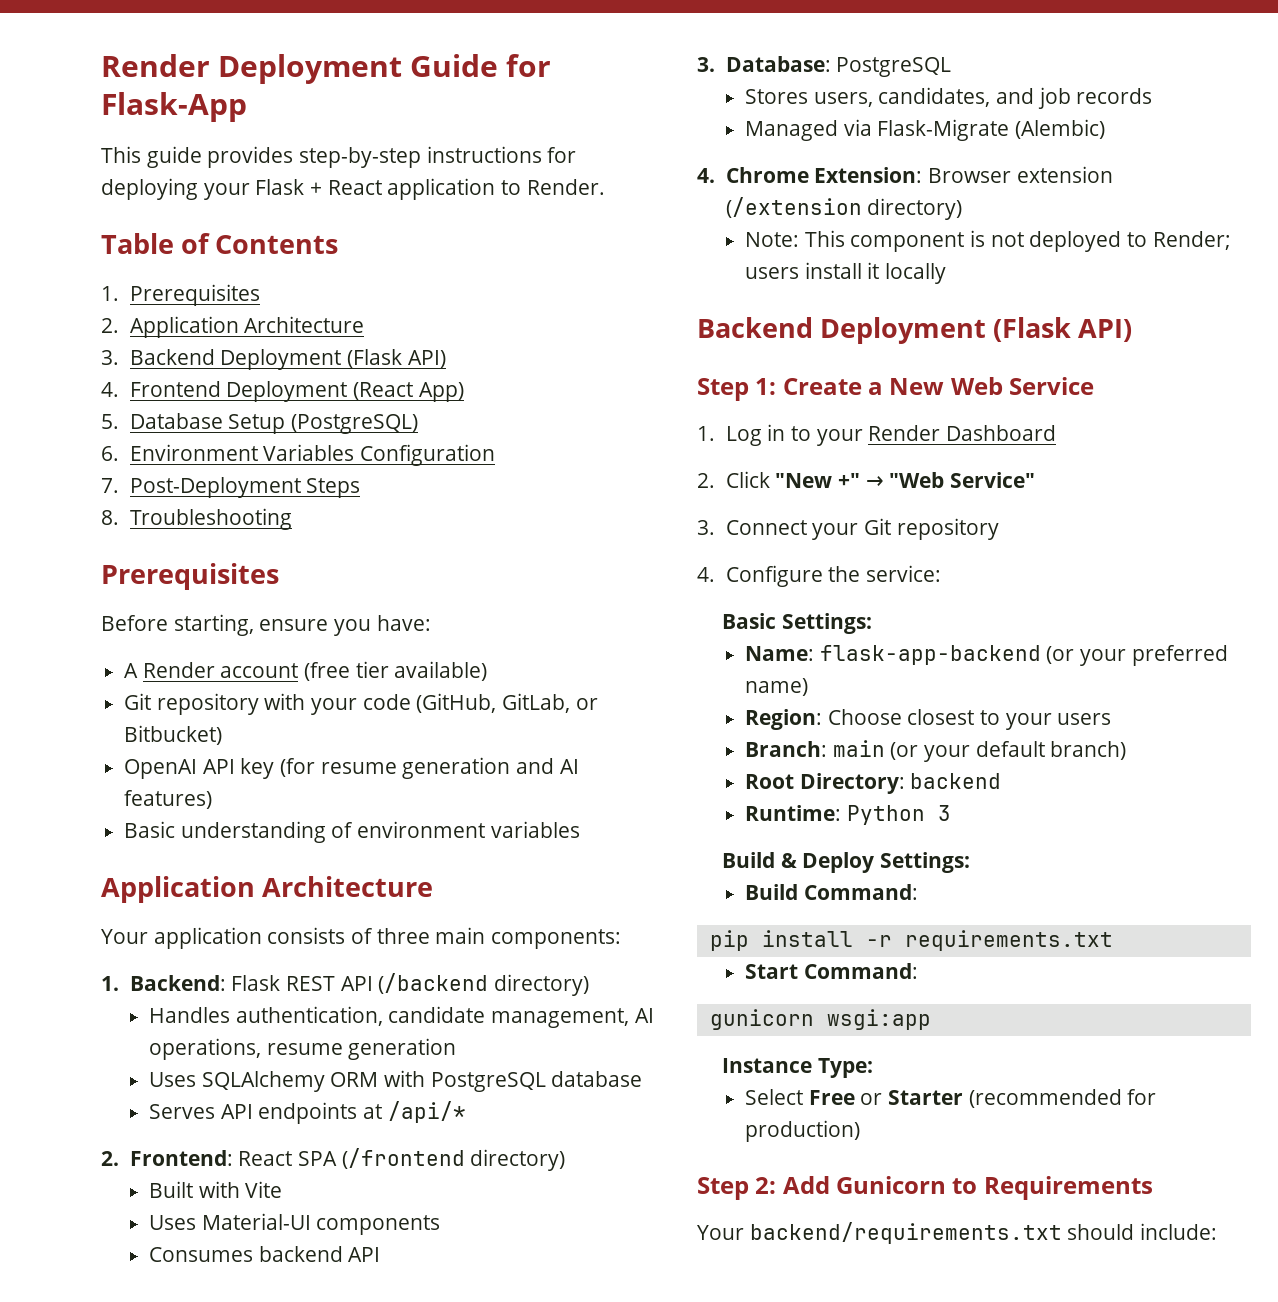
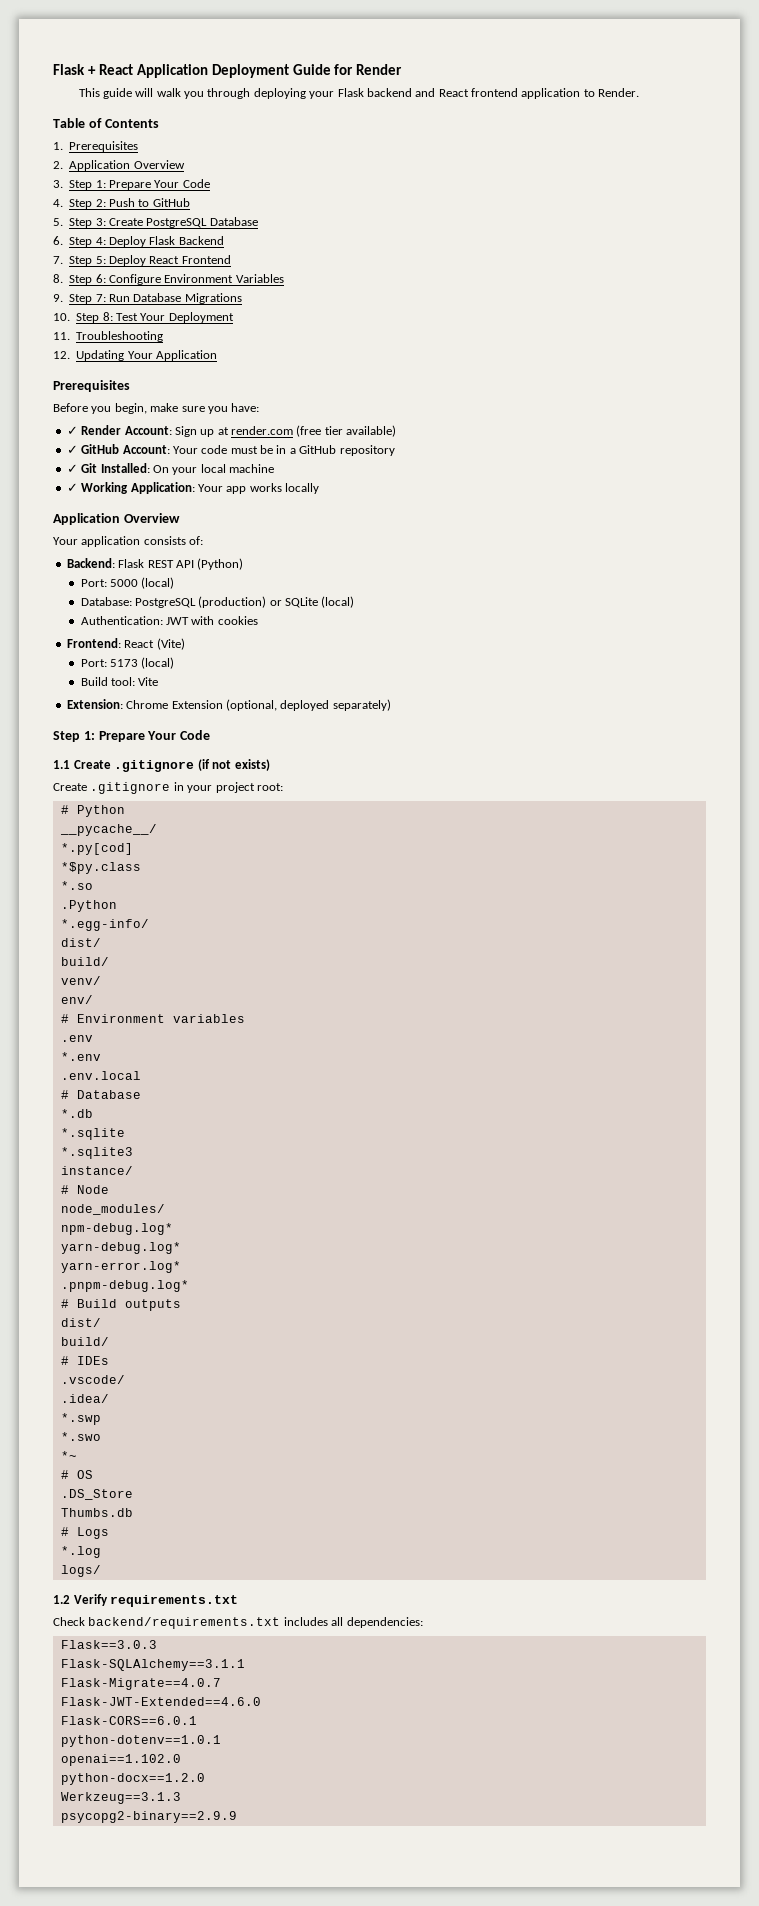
[101,54,210,77] Render -> [53,64,208,78] Flask + React Application
[101,92,247,122] Flask-App -> [356,64,403,75] Render
[207,146,577,168] [101,178,382,200] provides step-by-step instructions for deploying your Flask + React -> [135,88,519,99] will walk you through deploying your Flask backend and React frontend
[244,316,365,333] [101,349,446,370] [101,381,464,402] [101,413,418,434] Architecture // 3. Backend Deployment (Flask API) // 4. Frontend Deployment (React App) // 5. Database Setup (PostgreSQL) -> [133,160,185,169] [53,179,210,190] [53,198,190,209] [53,217,258,228] Overview // 3. Step 1: Prepare Your Code // 4. Step 2: Push to GitHub // 5. Step 3: Create PostgreSQL Database
[129,444,495,466] [101,477,361,498] [101,508,293,530] [101,563,279,590] [101,614,431,636] [124,661,488,681] [124,693,598,715] [124,725,223,745] [124,757,579,779] [124,790,213,809] [124,821,580,843] [101,876,434,903] Environment Variables Configuration // 7. Post-Deployment Steps // 8. Troubleshooting // Prerequisites // Before starting, ensure you have: // A Render account (free tier available) // Git repository with your code (GitHub, GitLab, or Bitbucket) // OpenAI API key (for resume generation and AI features) // Basic understanding of environment variables // Application Architecture -> [69,236,224,247] [53,255,231,266] [53,274,284,285] [53,293,242,304] [53,312,234,323] [53,331,164,342] [53,350,217,361] [53,380,130,392] [53,403,260,414] [66,425,397,437] [66,444,395,456] [66,463,274,475] [66,482,319,494] [53,513,180,525] Step 4: Deploy Flask Backend // 7. Step 5: Deploy React Frontend // 8. Step 6: Configure Environment Variables // 9. Step 7: Run Database Migrations // 10. Step 8: Test Your Deployment // 11. Troubleshooting // 12. Updating Your Application // Prerequisites // Before you begin, make sure you have: // ✓ Render Account: Sign up at render.com (free tier available) // ✓ GitHub Account: Your code must be in a GitHub repository // ✓ Git Installed: On your local machine // ✓ Working Application: Your app works locally // Application Overview
[350,927,622,949] [101,973,589,996] [148,1006,654,1028] [148,1038,457,1060] [148,1070,643,1092] [148,1101,466,1124] [101,1148,566,1171] [148,1181,283,1198] [148,1213,441,1235] [148,1246,381,1262] [697,56,952,77] [744,87,1153,109] [744,119,1105,141] [697,166,1113,183] [725,197,963,220] [744,230,1231,252] [744,262,946,284] [697,317,1133,344] [697,377,1095,401] [697,424,1056,446] [697,471,1035,488] [697,518,999,540] [697,565,941,587] [721,613,872,634] [744,645,1228,666] [744,678,808,696] [744,709,1112,730] [744,740,1127,762] [744,773,1002,794] [744,805,951,825] [721,852,970,873] [744,884,918,900] [709,930,1113,951] [744,963,918,979] [709,1009,931,1030] [721,1058,873,1078] [744,1089,1157,1108] [744,1120,860,1142] [697,1176,1153,1200] [697,1222,1217,1244] of three main components: // 1. Backend: Flask REST API (/backend directory) // Handles authentication, candidate management, AI operations, resume generation // Uses SQLAlchemy ORM with PostgreSQL database // Serves API endpoints at /api/* // 2. Frontend: React SPA (/frontend directory) // Built with Vite // Uses Material-UI components // Consumes backend API // 3. Database: PostgreSQL // Stores users, candidates, and job records // Managed via Flask-Migrate (Alembic) // 4. Chrome Extension: Browser extension (/extension directory) // Note: This component is not deployed to Render; users install it locally // Backend Deployment (Flask API) // Step 1: Create a New Web Service // 1. Log in to your Render Dashboard // 2. Click "New +" → "Web Service" // 3. Connect your Git repository // 4. Configure the service: // Basic Settings: // Name: flask-app-backend (or your preferred name) // Region: Choose closest to your users // Branch: main (or your default branch) // Root Directory: backend // Runtime: Python 3 // Build & Deploy Settings: // Build Command: // pip install -r requirements.txt // Start Command: // gunicorn wsgi:app // Instance Type: // Select Free or Starter (recommended for production) // Step 2: Add Gunicorn to Requirements // Your backend/requirements.txt should include: -> [189,536,204,545] [66,558,244,570] [80,577,175,589] [80,596,355,608] [80,616,258,625] [66,638,185,650] [80,657,175,669] [80,677,159,686] [66,699,391,711] [53,730,211,742] [53,759,270,772] [53,782,283,794] [60,805,125,817] [59,824,157,836] [60,843,133,855] [60,862,141,874] [60,881,93,890] [60,900,117,912] [60,919,149,931] [60,938,101,947] [60,957,109,966] [60,976,101,985] [60,995,93,1004] [60,1014,245,1023] [60,1035,93,1042] [60,1052,101,1061] [60,1071,141,1080] [60,1090,141,1099] [60,1109,93,1118] [60,1128,125,1140] [60,1147,133,1159] [60,1166,133,1175] [60,1185,109,1194] [60,1204,165,1215] [60,1223,173,1235] [60,1242,181,1254] [60,1261,181,1273] [60,1280,189,1292] [60,1299,181,1311] [60,1318,101,1327] [60,1337,109,1346] [60,1356,109,1365] [60,1375,125,1384] [60,1394,109,1403] [60,1413,101,1425] [60,1432,101,1441] [60,1451,77,1460] [60,1470,93,1479] [60,1489,133,1500] [60,1508,133,1517] [60,1527,109,1539] [60,1546,101,1558] [60,1565,101,1577] [53,1594,239,1607] [53,1617,423,1629] [60,1640,157,1649] [60,1659,245,1671] [60,1678,221,1690] [60,1697,261,1706] [60,1716,197,1725] [60,1735,221,1747] [60,1754,181,1766] [60,1773,205,1785] [60,1792,181,1804] [60,1811,237,1823] of: // Backend: Flask REST API (Python) // Port: 5000 (local) // Database: PostgreSQL (production) or SQLite (local) // Authentication: JWT with cookies // Frontend: React (Vite) // Port: 5173 (local) // Build tool: Vite // Extension: Chrome Extension (optional, deployed separately) // Step 1: Prepare Your Code // 1.1 Create .gitignore (if not exists) // Create .gitignore in your project root: // # Python // __pycache__/ // *.py[cod] // *$py.class // *.so // .Python // *.egg-info/ // dist/ // build/ // venv/ // env/ // # Environment variables // .env // *.env // .env.local // # Database // *.db // *.sqlite // *.sqlite3 // instance/ // # Node // node_modules/ // npm-debug.log* // yarn-debug.log* // yarn-error.log* // .pnpm-debug.log* // # Build outputs // dist/ // build/ // # IDEs // .vscode/ // .idea/ // *.swp // *.swo // *~ // # OS // .DS_Store // Thumbs.db // # Logs // *.log // logs/ // 1.2 Verify requirements.txt // Check backend/requirements.txt includes all dependencies: // Flask==3.0.3 // Flask-SQLAlchemy==3.1.1 // Flask-Migrate==4.0.7 // Flask-JWT-Extended==4.6.0 // Flask-CORS==6.0.1 // python-dotenv==1.0.1 // openai==1.102.0 // python-docx==1.2.0 // Werkzeug==3.1.3 // psycopg2-binary==2.9.9

